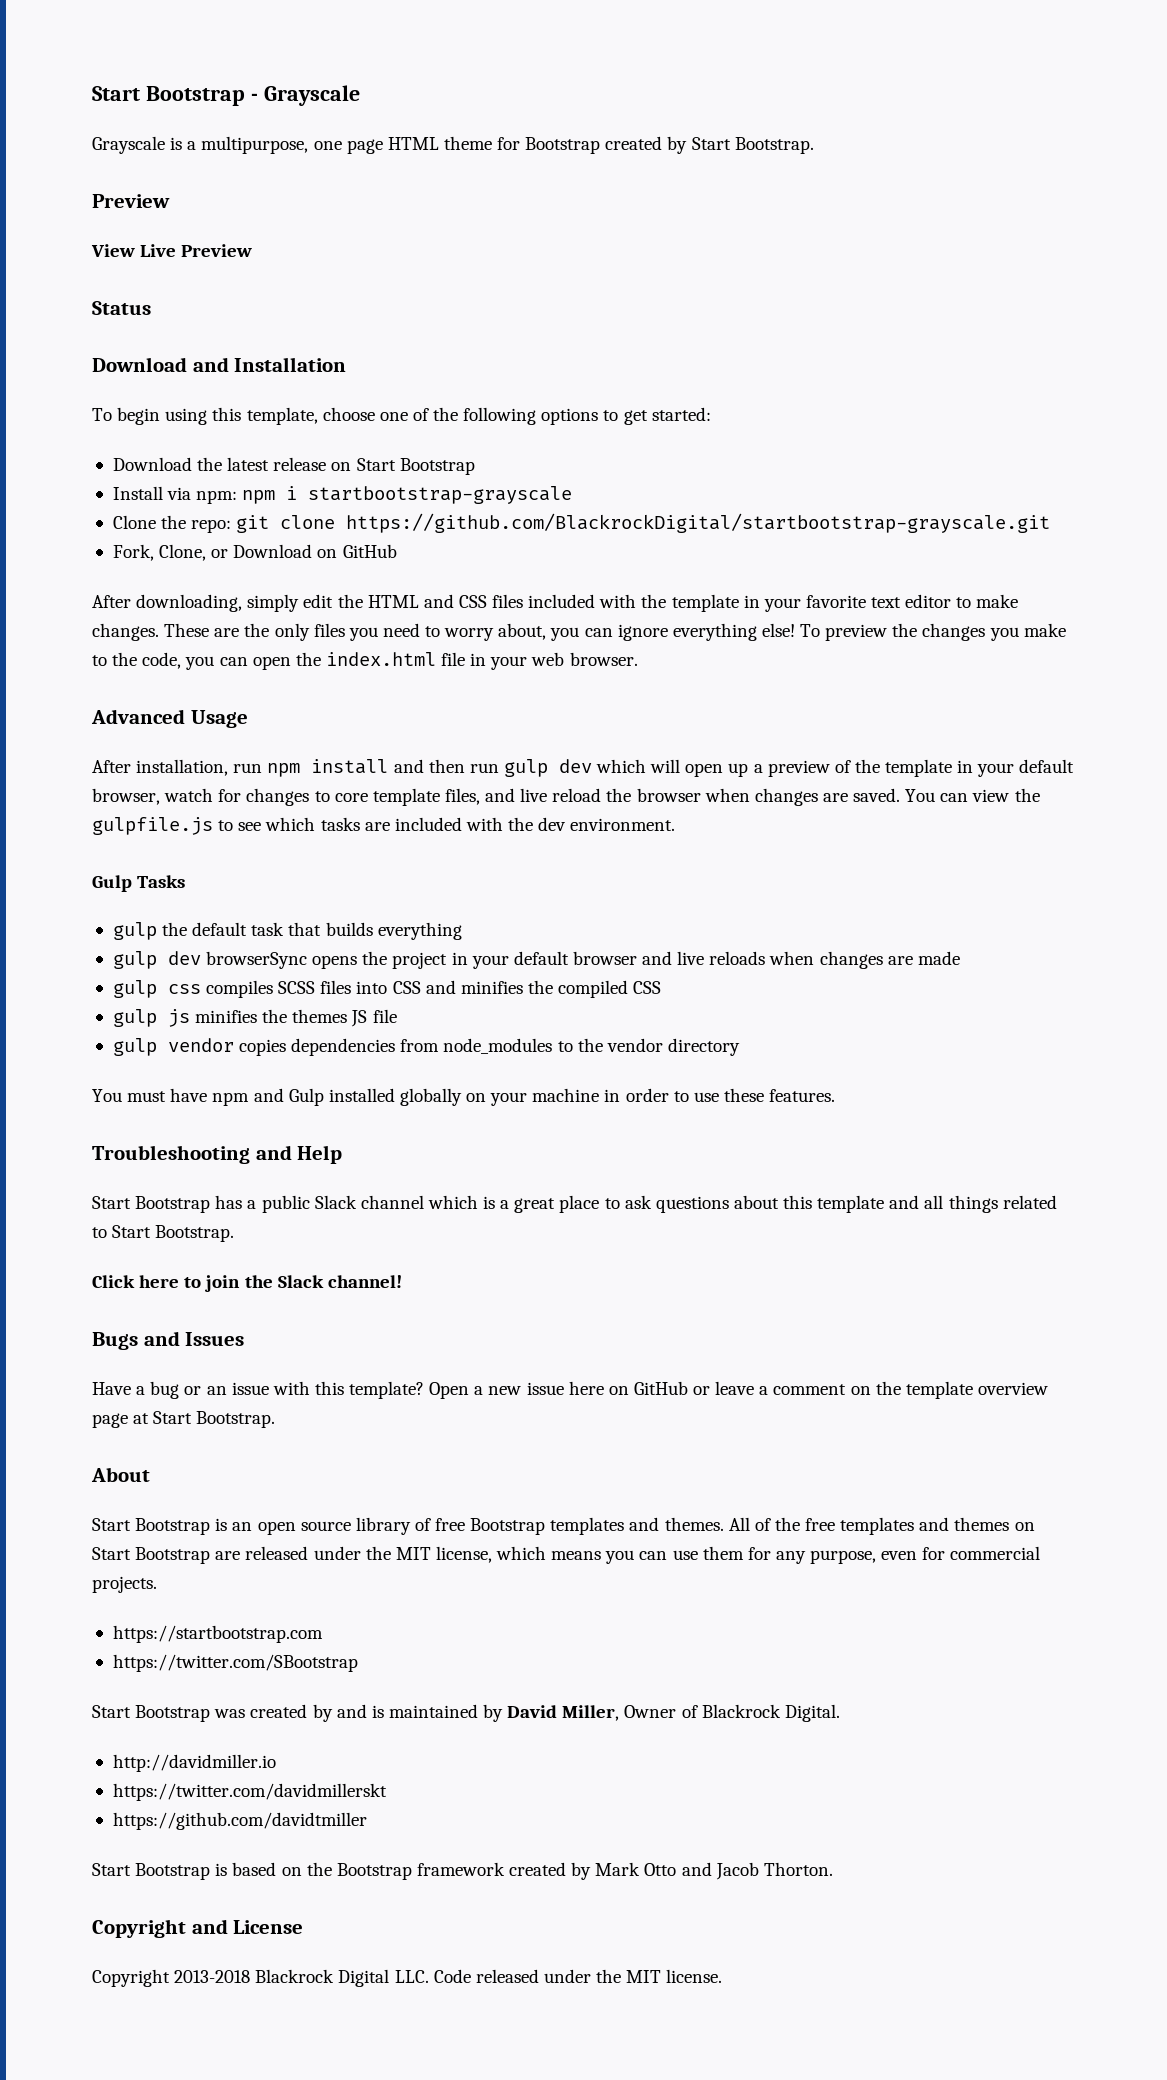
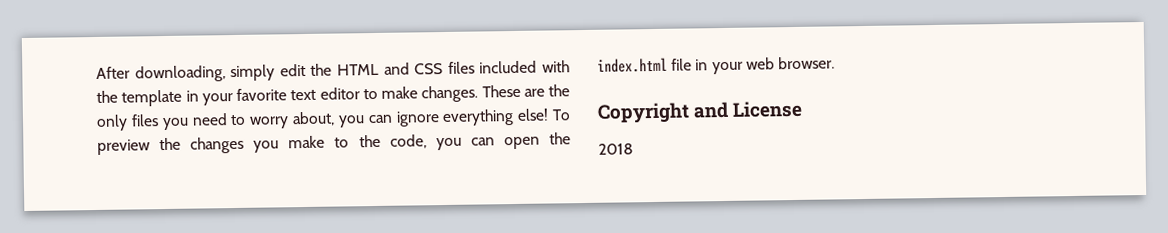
[92,85,360,106] [92,136,814,154] [92,194,170,208] [91,244,253,257] [92,301,151,315] [92,357,347,372] [92,407,711,425] [112,457,475,475] [112,486,573,504] [112,513,1051,533] [112,544,397,561] Start Bootstrap - Grayscale // Grayscale is a multipurpose, one page HTML theme for Bootstrap created by Start Bootstrap. // Preview // View Live Preview // Status // Download and Installation // To begin using this template, choose one of the following options to get started: // Download the latest release on Start Bootstrap // Install via npm: npm i startbootstrap-grayscale // Clone the repo: git clone https://github.com/BlackrockDigital/startbootstrap-grayscale.git // Fork, Clone, or Download on GitHub // -> (96, 72) none
[91,709,248,728] [92,759,1075,777] [92,788,1040,806] [92,817,676,835] [92,875,186,892] [112,922,462,940] [112,951,960,969] [112,980,662,998] [112,1009,397,1027] [112,1038,740,1056] [92,1088,836,1106] [92,1145,343,1164] [92,1195,1057,1213] [92,1225,235,1242] [92,1275,402,1292] [92,1331,245,1350] [92,1381,1048,1399] [92,1411,276,1428] [91,1467,150,1482] [92,1517,1035,1535] [92,1546,1041,1564] [92,1576,157,1593] [112,1625,323,1643] [112,1654,358,1672] [92,1704,840,1722] [112,1754,276,1772] [112,1783,387,1801] [112,1812,367,1830] [92,1862,833,1880] [92,1919,304,1938] [92,1969,723,1987] Advanced Usage // After installation, run npm install and then run gulp dev which will open up a preview of the template in your default browser, watch for changes to core template files, and live reload the browser when changes are saved. You can view the gulpfile.js to see which tasks are included with the dev environment. // Gulp Tasks // gulp the default task that builds everything // gulp dev browserSync opens the project in your default browser and live reloads when changes are made // gulp css compiles SCSS files into CSS and minifies the compiled CSS // gulp js minifies the themes JS file // gulp vendor copies dependencies from node_modules to the vendor directory // You must have npm and Gulp installed globally on your machine in order to use these features. // Troubleshooting and Help // Start Bootstrap has a public Slack channel which is a great place to ask questions about this template and all things related to Start Bootstrap. // Click here to join the Slack channel! // Bugs and Issues // Have a bug or an issue with this template? Open a new issue here on GitHub or leave a comment on the template overview page at Start Bootstrap. // About // Start Bootstrap is an open source library of free Bootstrap templates and themes. All of the free templates and themes on Start Bootstrap are released under the MIT license, which means you can use them for any purpose, even for commercial projects. // https://startbootstrap.com // https://twitter.com/SBootstrap // Start Bootstrap was created by and is maintained by David Miller, Owner of Blackrock Digital. // http://davidmiller.io // https://twitter.com/davidmillerskt // https://github.com/davidtmiller // Start Bootstrap is based on the Bootstrap framework created by Mark Otto and Jacob Thorton. // Copyright and License // Copyright 2013-2018 Blackrock Digital LLC. Code released under the MIT license. -> [597,100,804,124] [598,143,633,155] Copyright and License // 2018

